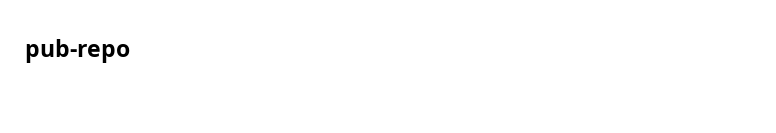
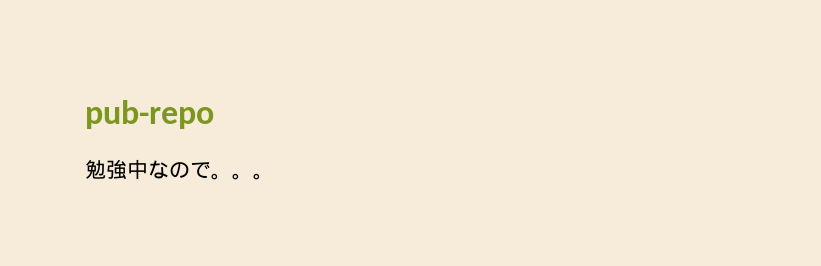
(130, 51) none -> [85,159,274,180] // 勉強中なので。。。

